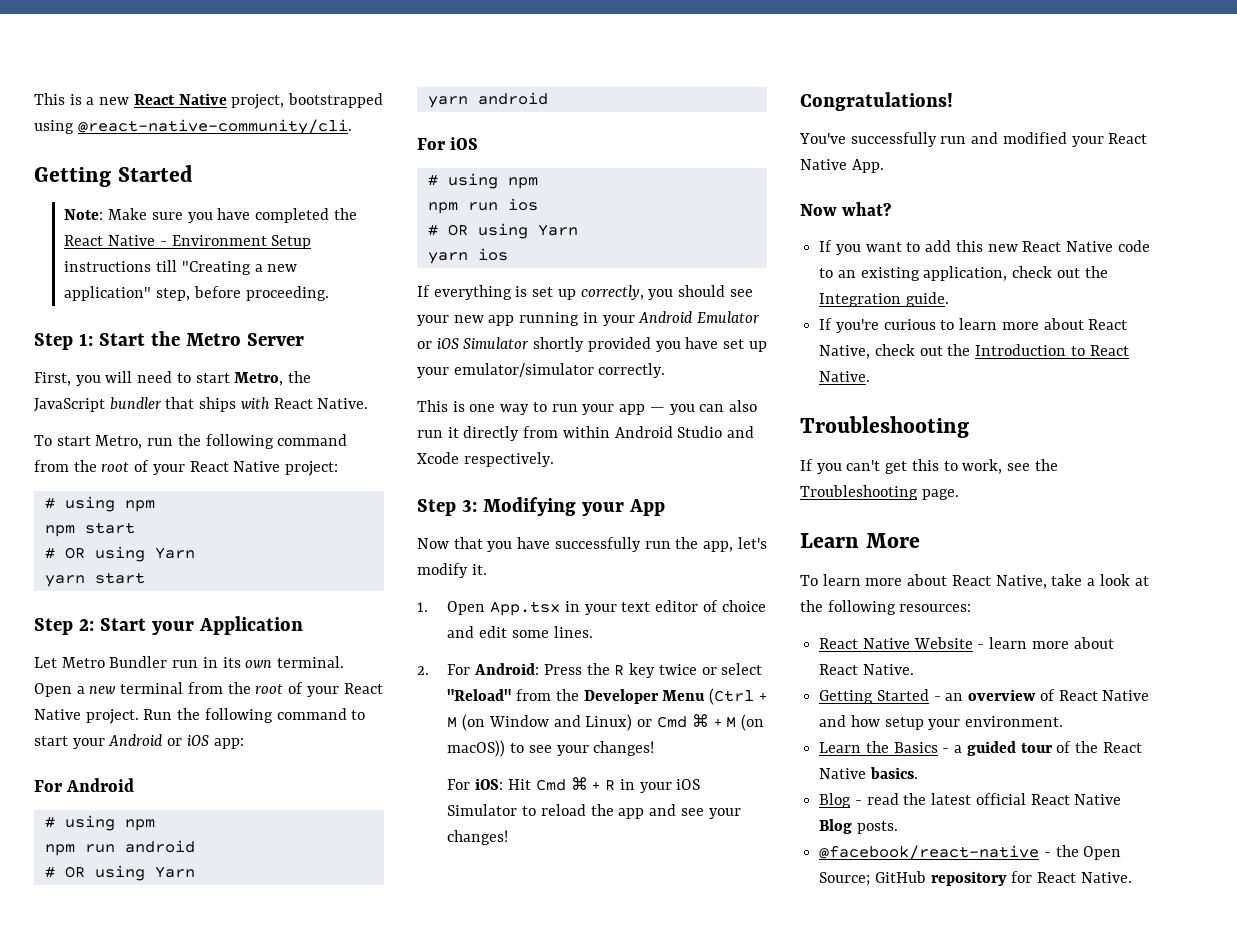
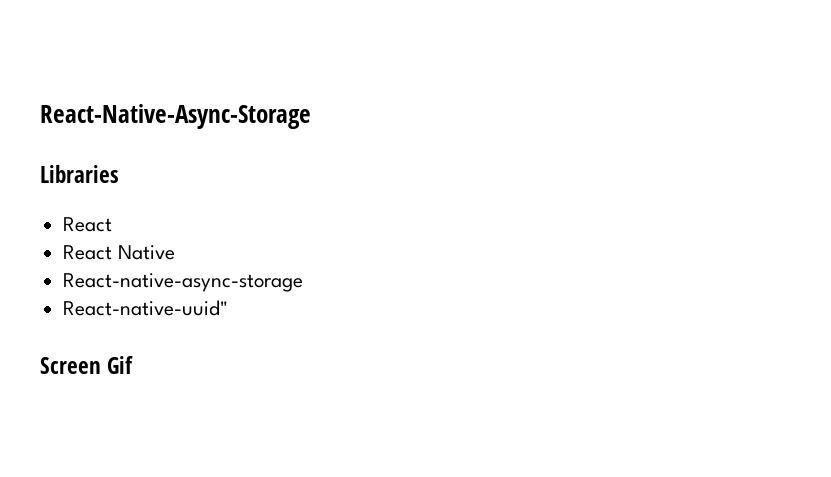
[34,93,384,109] [34,119,352,135] [34,165,193,187] [64,208,357,223] [64,235,312,249] [64,260,298,275] [64,286,329,301] [34,331,304,350] [34,371,312,386] [34,397,369,412] [34,434,348,449] [34,460,339,476] [44,496,155,512] [44,522,135,537] [44,546,195,562] [44,572,145,587] [34,616,303,635] [34,656,345,668] [34,682,383,697] [34,708,366,724] [34,734,244,749] [34,778,135,792] [44,815,155,831] [44,840,195,856] [44,865,195,881] [427,92,548,108] [417,137,479,150] [427,173,538,189] [427,198,538,214] [427,223,578,239] [427,248,508,264] [417,285,753,300] [417,311,761,326] [417,337,767,352] [417,363,666,378] [417,400,757,415] [417,426,755,441] [417,452,554,467] [417,497,665,516] [417,537,767,552] [417,563,487,578] [417,600,766,616] [447,626,593,638] [417,663,763,678] [447,688,767,705] [447,714,764,731] [447,740,655,757] [447,777,701,793] [447,804,741,819] [447,830,509,845] [800,92,953,111] [799,132,1148,147] [800,159,884,173] [800,202,892,216] [819,240,1150,255] [819,266,1108,281] [819,292,949,307] [819,318,1128,333] [819,344,1129,359] [819,371,871,382] [800,416,969,438] [800,459,1058,474] [800,485,959,500] [800,533,920,548] [800,574,1149,589] [800,600,972,615] [819,637,1114,649] [819,664,914,675] [819,689,1150,704] [819,715,1064,730] [819,741,1142,756] [819,767,918,779] [819,793,1122,808] [819,819,898,834] [819,845,1122,860] [819,871,1132,886] This is a new React Native project, bootstrapped using @react-native-community/cli. // Getting Started // Note: Make sure you have completed the React Native - Environment Setup instructions till "Creating a new application" step, before proceeding. // Step 1: Start the Metro Server // First, you will need to start Metro, the JavaScript bundler that ships with React Native. // To start Metro, run the following command from the root of your React Native project: // # using npm // npm start // # OR using Yarn // yarn start // Step 2: Start your Application // Let Metro Bundler run in its own terminal. Open a new terminal from the root of your React Native project. Run the following command to start your Android or iOS app: // For Android // # using npm // npm run android // # OR using Yarn // yarn android // For iOS // # using npm // npm run ios // # OR using Yarn // yarn ios // If everything is set up correctly, you should see your new app running in your Android Emulator or iOS Simulator shortly provided you have set up your emulator/simulator correctly. // This is one way to run your app — you can also run it directly from within Android Studio and Xcode respectively. // Step 3: Modifying your App // Now that you have successfully run the app, let's modify it. // 1. Open App.tsx in your text editor of choice and edit some lines. // 2. For Android: Press the R key twice or select "Reload" from the Developer Menu (Ctrl + M (on Window and Linux) or Cmd ⌘ + M (on macOS)) to see your changes! // For iOS: Hit Cmd ⌘ + R in your iOS Simulator to reload the app and see your changes! // Congratulations! // You've successfully run and modified your React Native App. // Now what? // If you want to add this new React Native code to an existing application, check out the Integration guide. // If you're curious to learn more about React Native, check out the Introduction to React Native. // Troubleshooting // If you can't get this to work, see the Troubleshooting page. // Learn More // To learn more about React Native, take a look at the following resources: // React Native Website - learn more about React Native. // Getting Started - an overview of React Native and how setup your environment. // Learn the Basics - a guided tour of the React Native basics. // Blog - read the latest official React Native Blog posts. // @facebook/react-native - the Open Source; GitHub repository for React Native. -> [40,104,311,129] [40,165,119,183] [63,217,113,232] [63,245,175,260] [63,273,304,292] [63,300,229,316] [40,356,134,374] React-Native-Async-Storage // Libraries // React // React Native // React-native-async-storage // React-native-uuid" // Screen Gif

